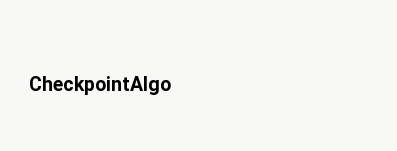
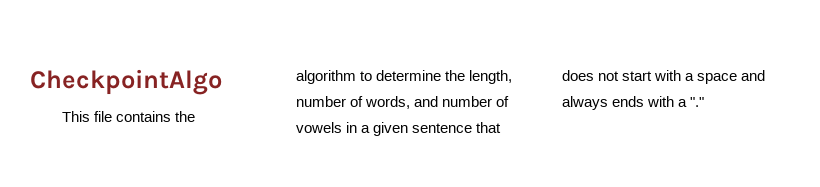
(171, 85) none -> [62,111,196,122] [296,70,513,84] [296,96,510,109] [296,122,502,136] [562,70,766,84] [562,96,705,110] // This file contains the algorithm to determine the length, number of words, and number of vowels in a given sentence that does not start with a space and always ends with a "."

